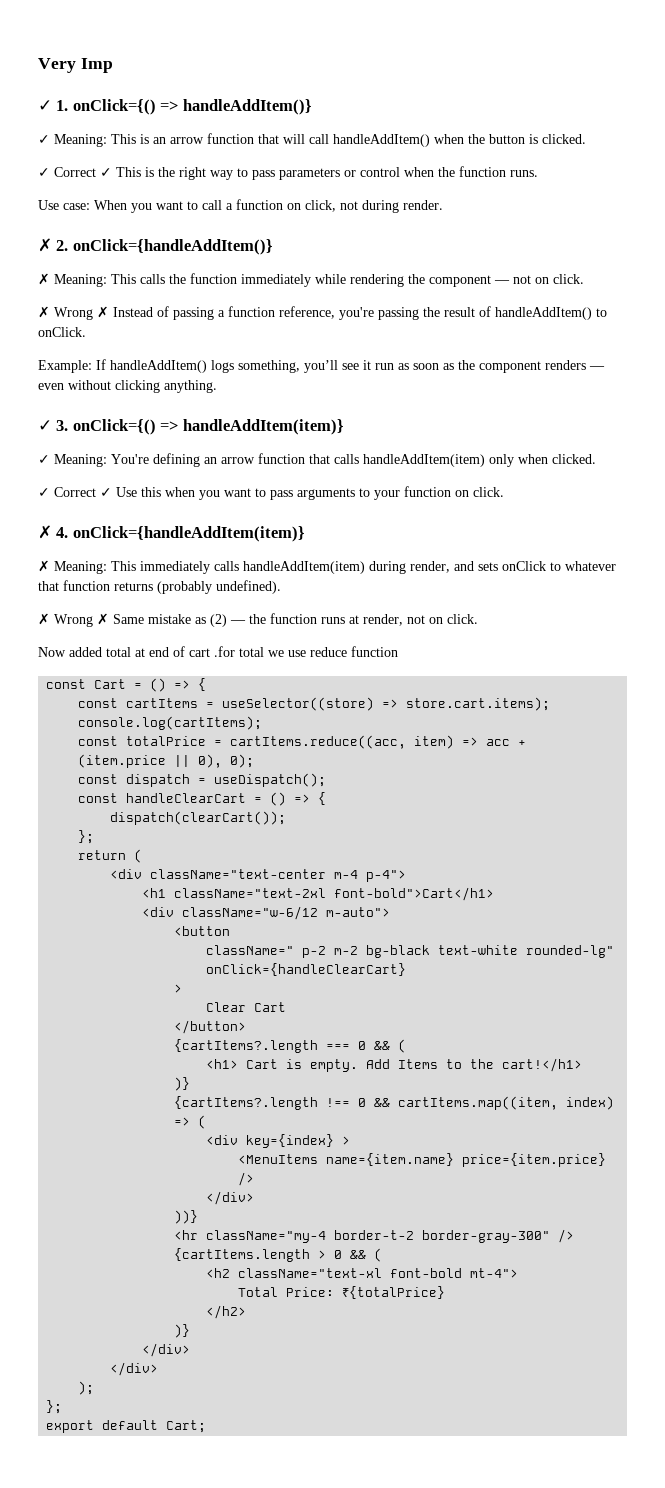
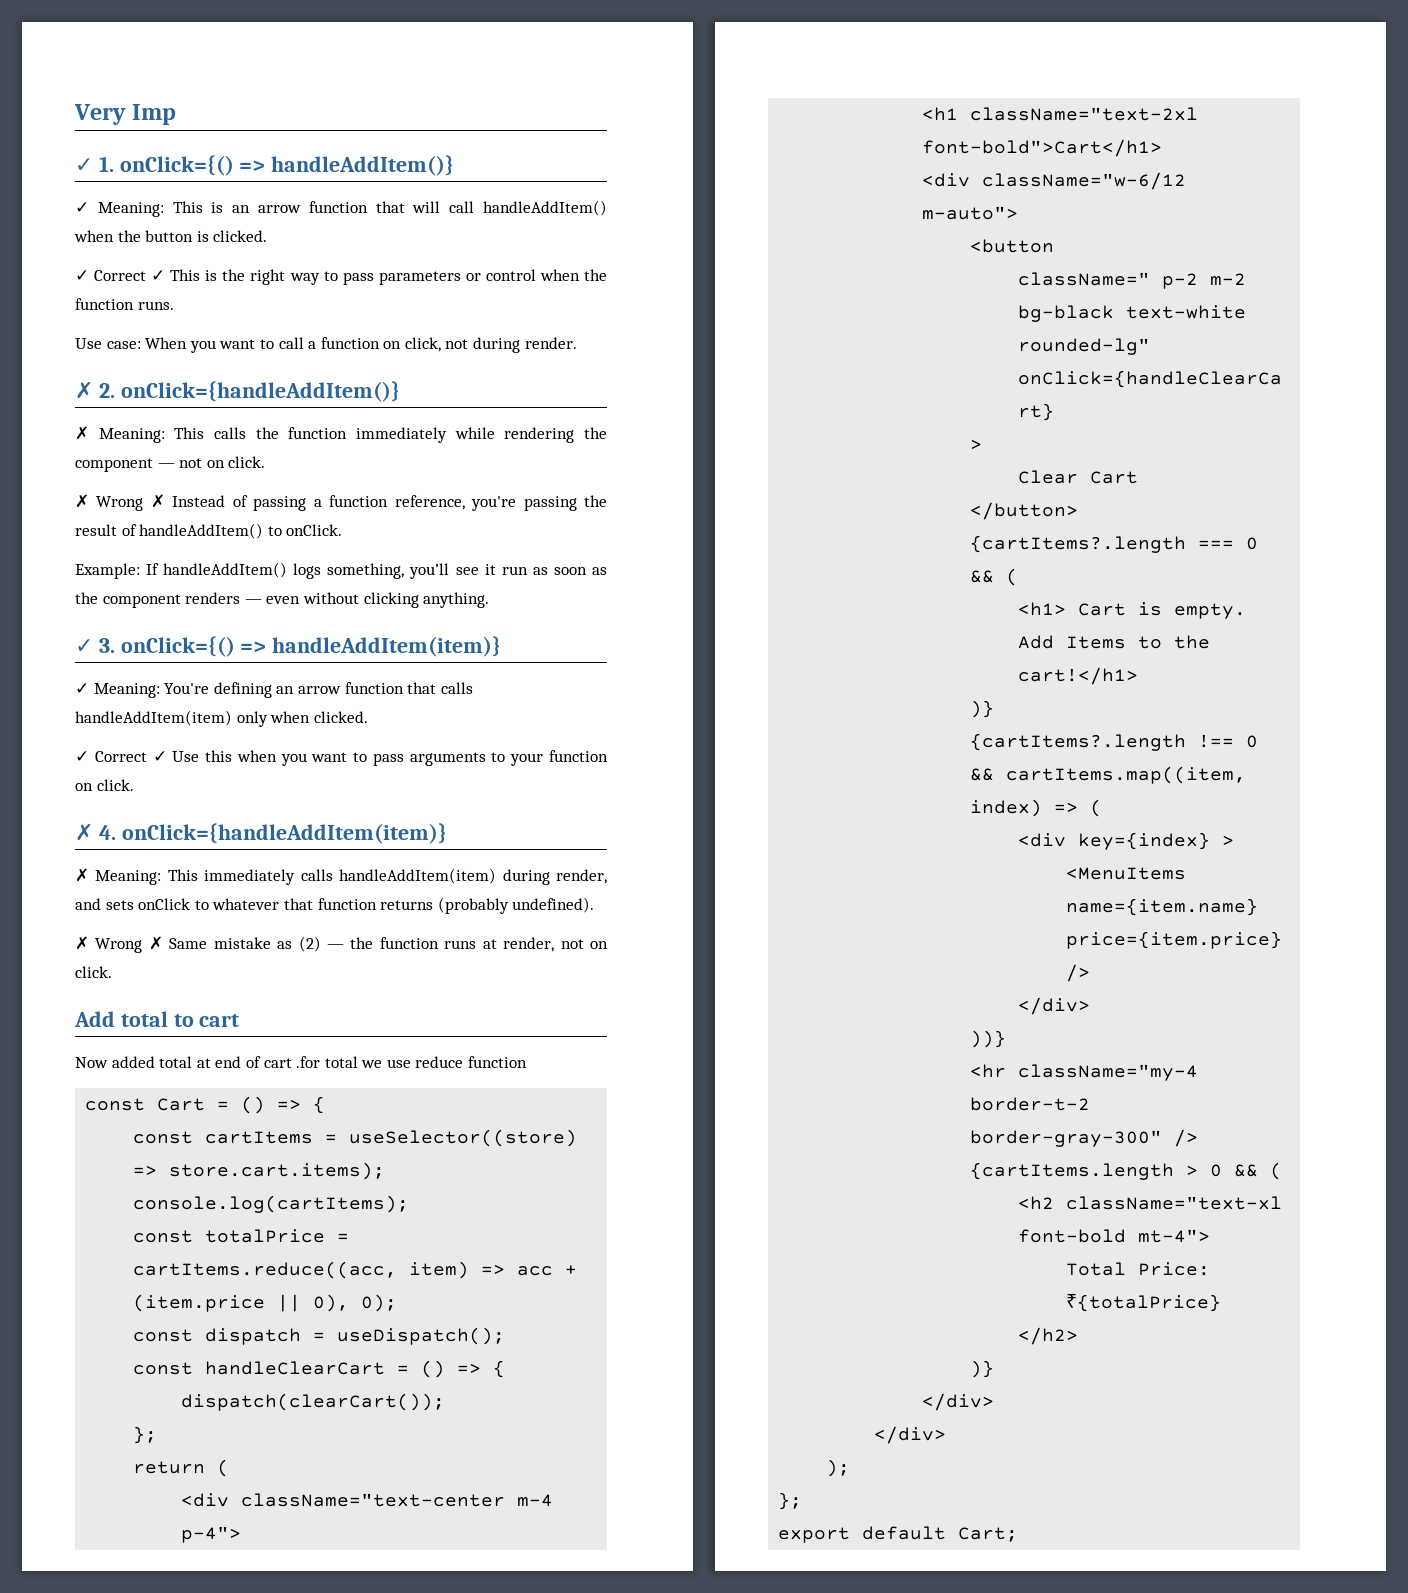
(478, 619) none -> [74,1011,240,1027] // Add total to cart

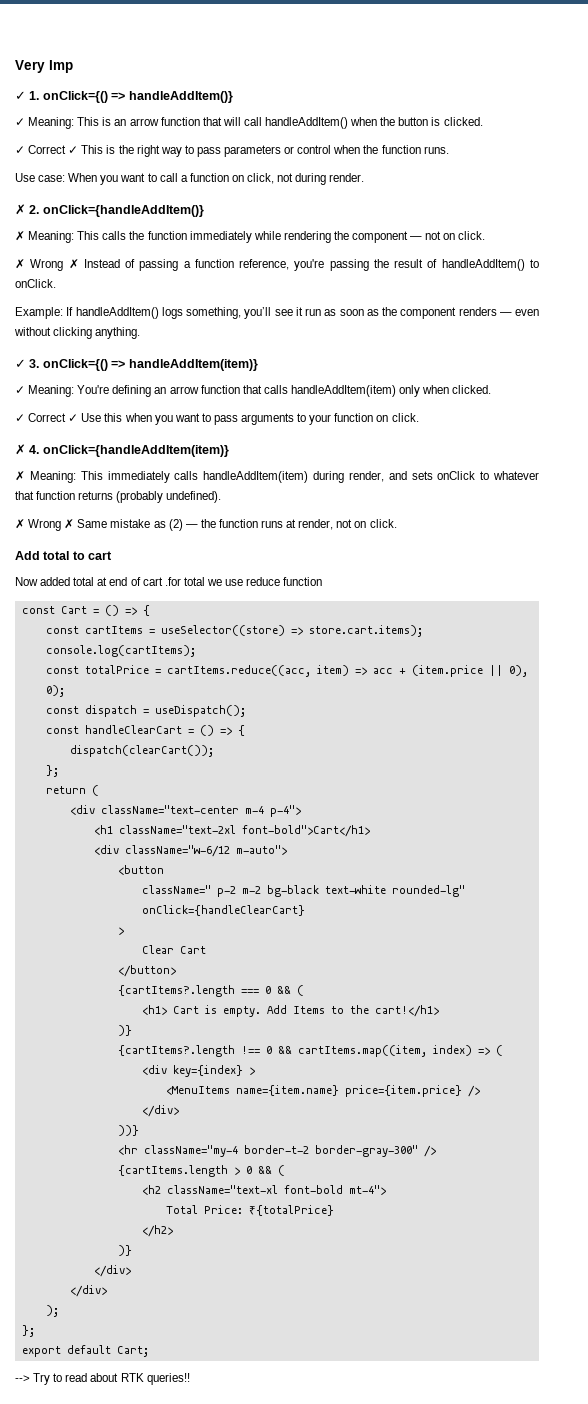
(1019, 1534) none -> [15,1373,190,1385] // --> Try to read about RTK queries!!

